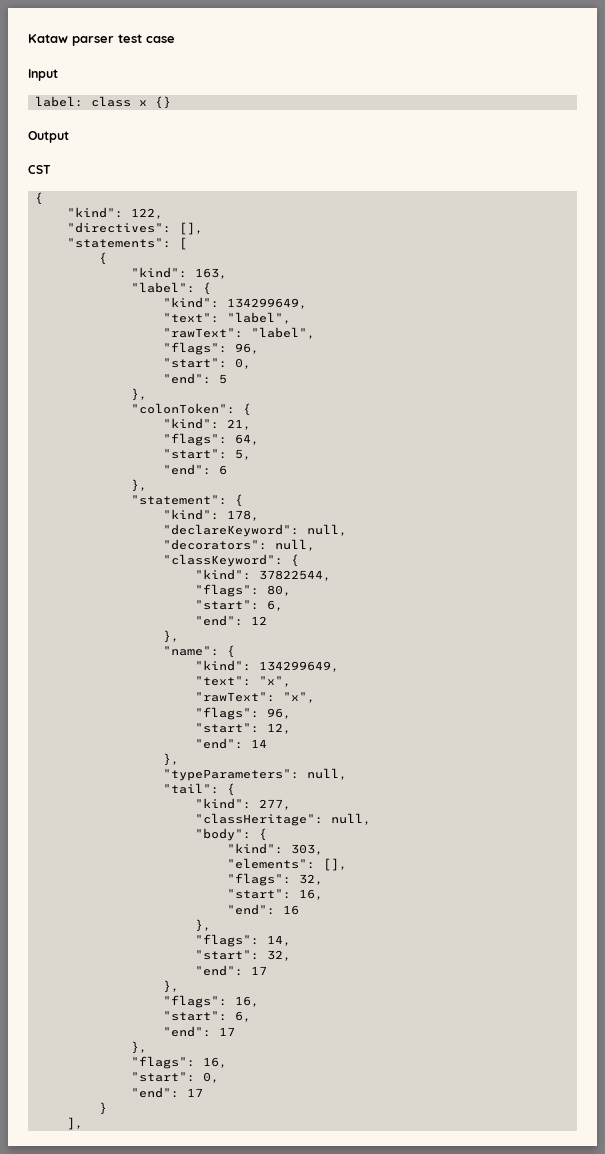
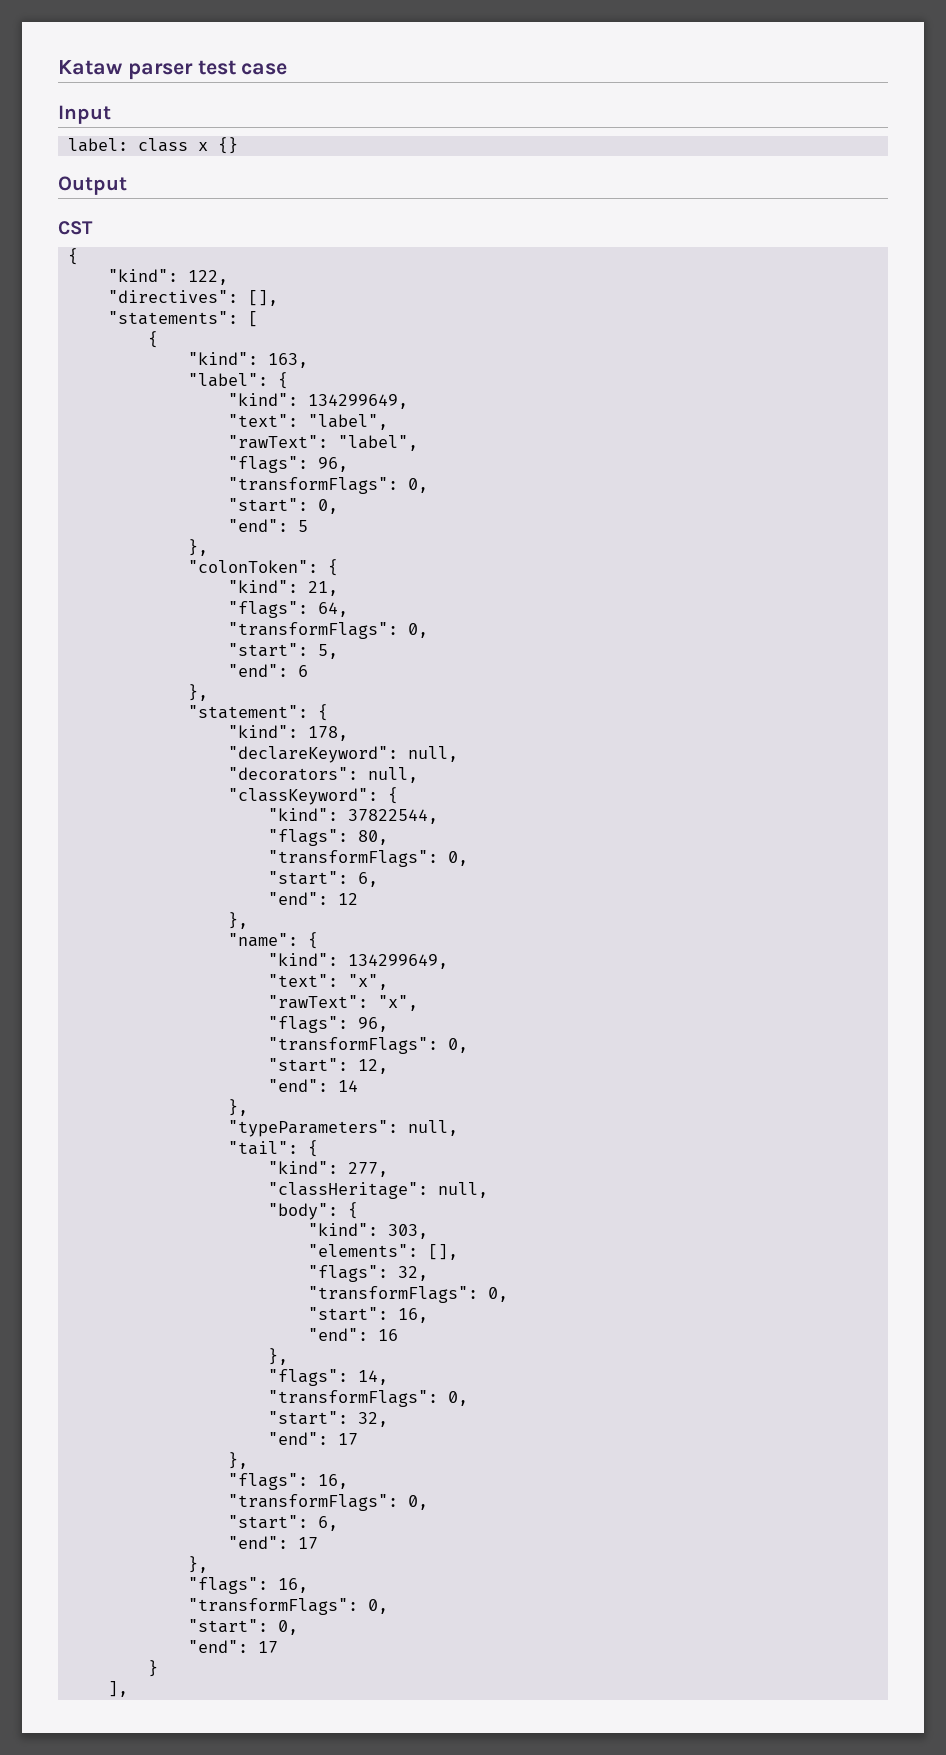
(259, 348) none -> [227,477,428,494] // "transformFlags": 0,
(259, 439) none -> [227,622,428,639] // "transformFlags": 0,
(291, 590) none -> [267,850,468,867] // "transformFlags": 0,
(291, 713) none -> [267,1037,468,1054] // "transformFlags": 0,
(323, 879) none -> [307,1286,508,1303] // "transformFlags": 0,
(291, 940) none -> [267,1390,468,1407] // "transformFlags": 0,
(259, 1001) none -> [227,1494,428,1511] // "transformFlags": 0,
(227, 1062) none -> [187,1598,388,1615] // "transformFlags": 0,

